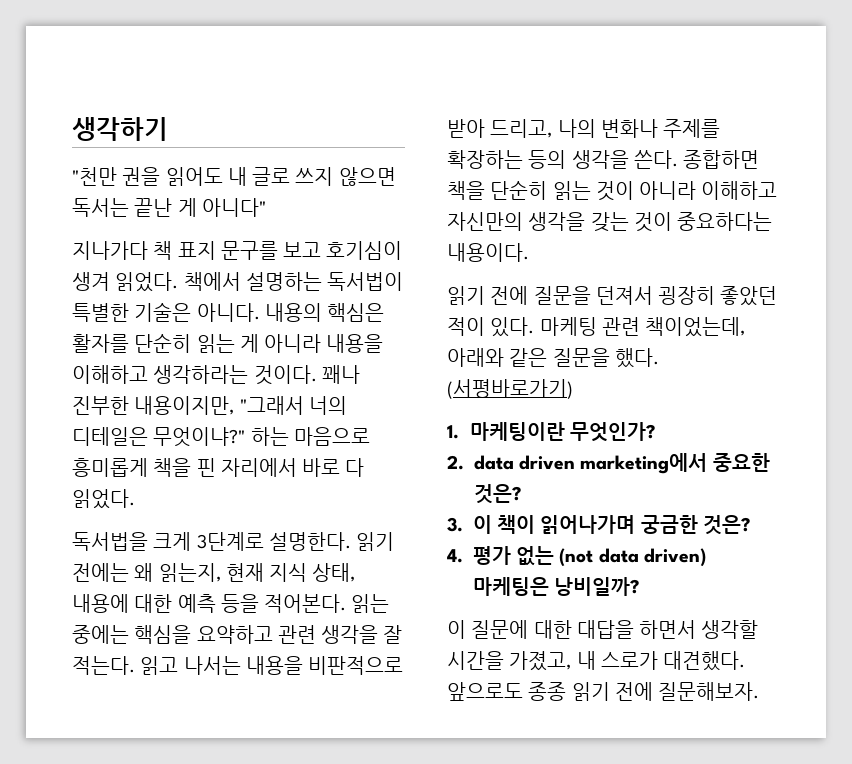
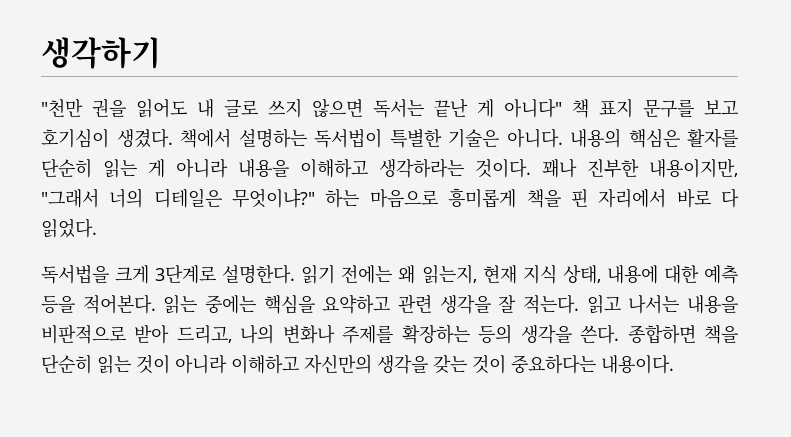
[72,241,148,260] // 지나가다 -> (563, 108) none
[72,272,179,292] 생겨 읽었다. -> [116,128,173,148] 생겼다.
[447,286,778,306] [447,317,746,337] [447,348,659,368] [447,379,573,399] [447,422,656,442] [447,453,770,474] [473,484,521,504] [447,515,750,535] [447,546,706,567] [472,577,640,596] [447,620,759,639] [447,651,746,671] [447,682,760,701] // 읽기 전에 질문을 던져서 굉장히 좋았던 적이 있다. 마케팅 관련 책이었는데, 아래와 같은 질문을 했다. (서평바로가기) // 1. 마케팅이란 무엇인가? // 2. data driven marketing에서 중요한 것은? // 3. 이 책이 읽어나가며 궁금한 것은? // 4. 평가 없는 (not data driven) 마케팅은 낭비일까? // 이 질문에 대한 대답을 하면서 생각할 시간을 가졌고, 내 스로가 대견했다. 앞으로도 종종 읽기 전에 질문해보자. -> (674, 364) none

